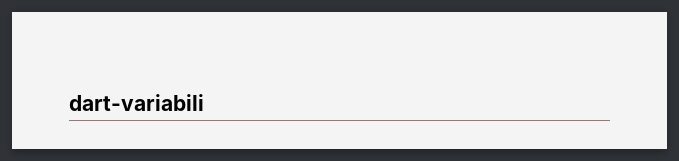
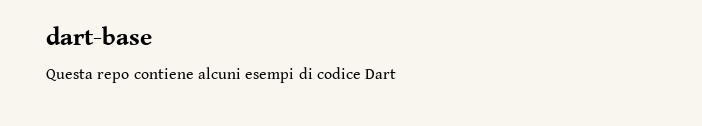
[69,94,204,111] dart-variabili -> [46,26,152,45] [46,67,397,83] dart-base // Questa repo contiene alcuni esempi di codice Dart

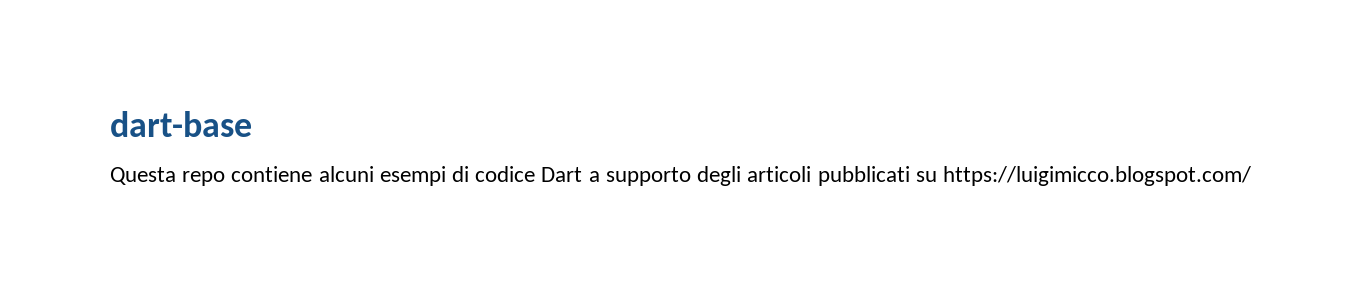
(397, 74) none -> [588,166,1251,186] a supporto degli articoli pubblicati su https://luigimicco.blogspot.com/

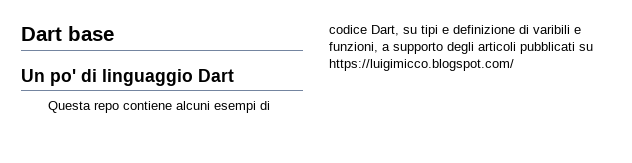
[110,111,252,137] dart-base -> [21,26,114,41] [21,69,234,86] Dart base // Un po' di linguaggio Dart
[541,167,583,182] Dart -> [371,25,581,37] [329,42,378,53] Dart, su tipi e definizione di varibili e funzioni,

